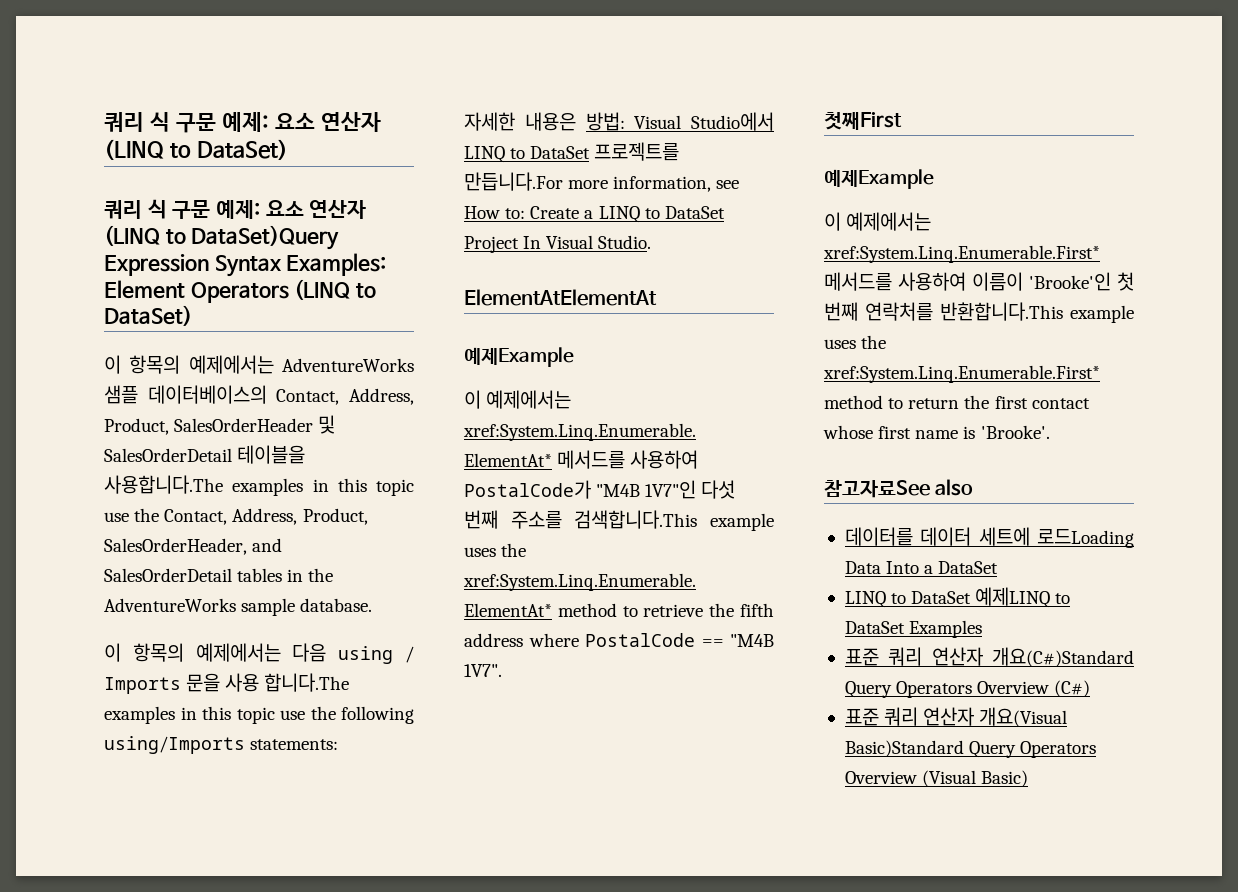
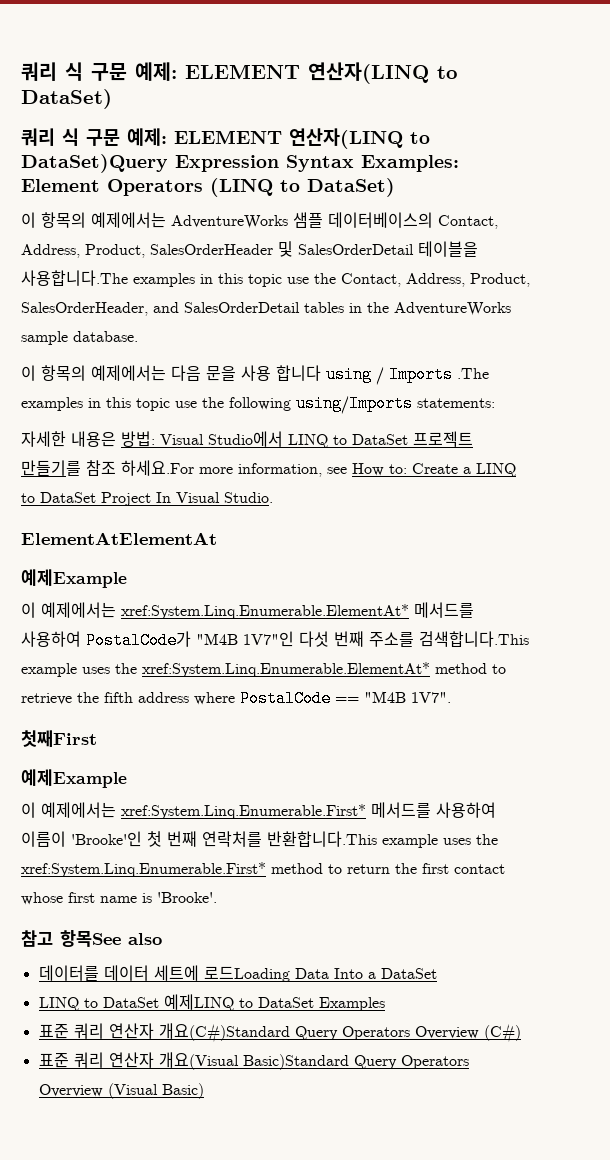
[104,112,381,133] [104,139,164,160] 쿼리 식 구문 예제: 요소 연산자 (LINQ -> [21,62,429,84] 쿼리 식 구문 예제: ELEMENT 연산자(LINQ
[265,200,367,219] [104,225,160,246] 요소 연산자 (LINQ -> [174,128,403,149] ELEMENT 연산자(LINQ
[338,646,415,664] [104,673,350,694] using / Imports 문을 사용 합니다.The -> [206,365,489,385] 문을 사용 합니다 using / Imports .The
[594,142,680,161] [464,172,563,191] 프로젝트를 만듭니다.For -> [413,431,473,447] [21,460,194,476] 프로젝트 만들기를 참조 하세요.For
[824,480,930,498] 참고자료See -> [21,930,121,947] 참고 항목See

